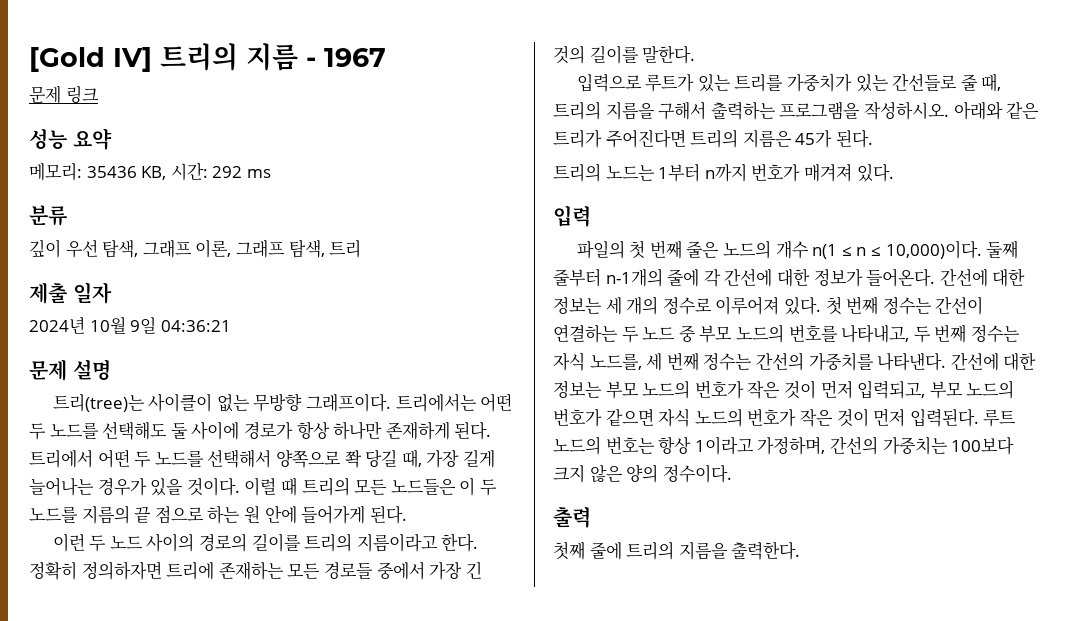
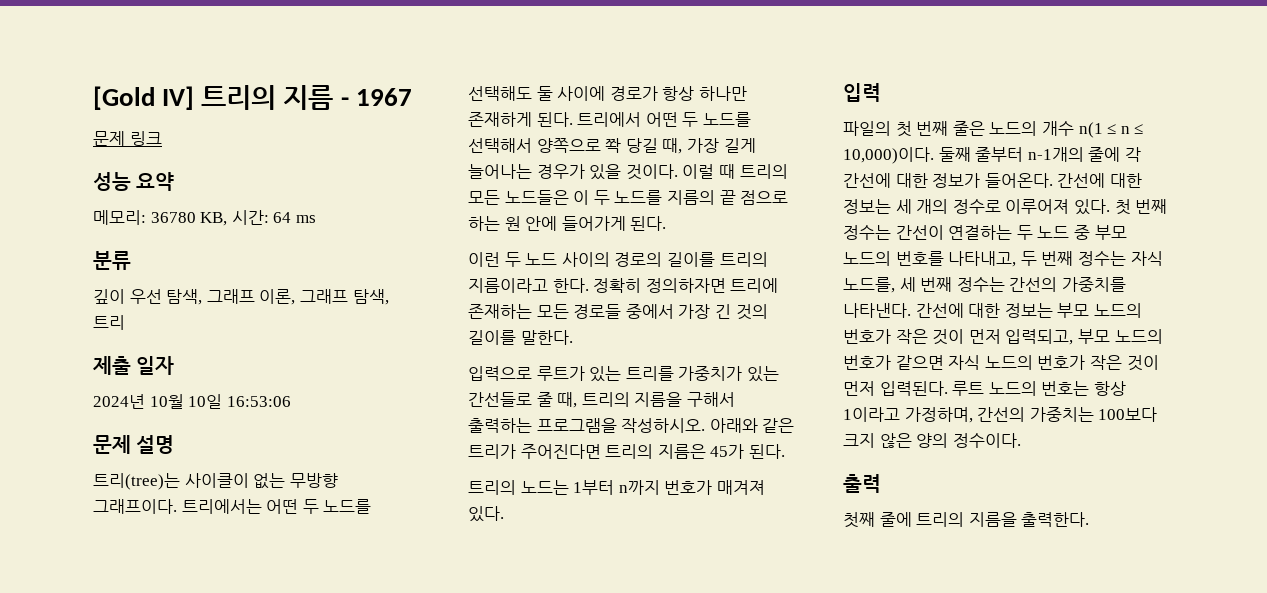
[86,166,137,178] 35436 -> [150,212,196,223] 36780
[212,166,243,178] 292 -> [273,212,292,223] 64
[130,317,231,334] 9일 04:36:21 -> [188,394,291,409] 10일 16:53:06

